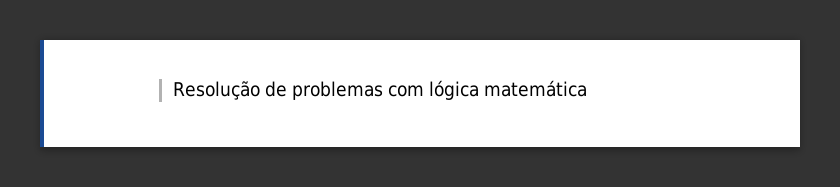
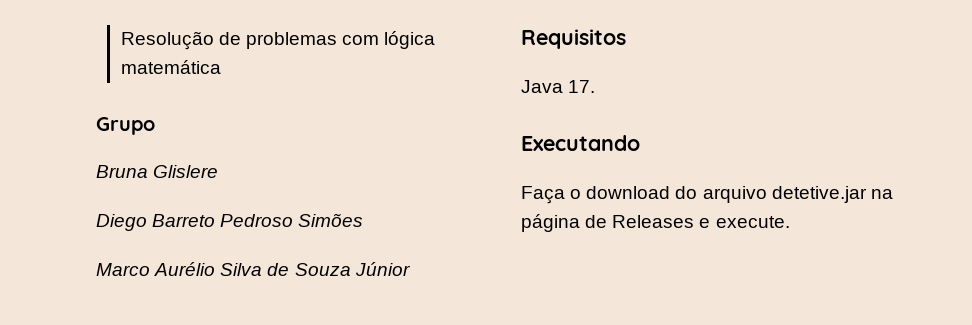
(588, 88) none -> [96,117,155,135] [96,165,219,178] [96,213,364,231] [96,262,410,276] [521,29,626,49] [521,80,596,93] [521,135,640,151] [521,186,893,204] [521,214,790,232] // Grupo // Bruna Glislere // Diego Barreto Pedroso Simões // Marco Aurélio Silva de Souza Júnior // Requisitos // Java 17. // Executando // Faça o download do arquivo detetive.jar na página de Releases e execute.

